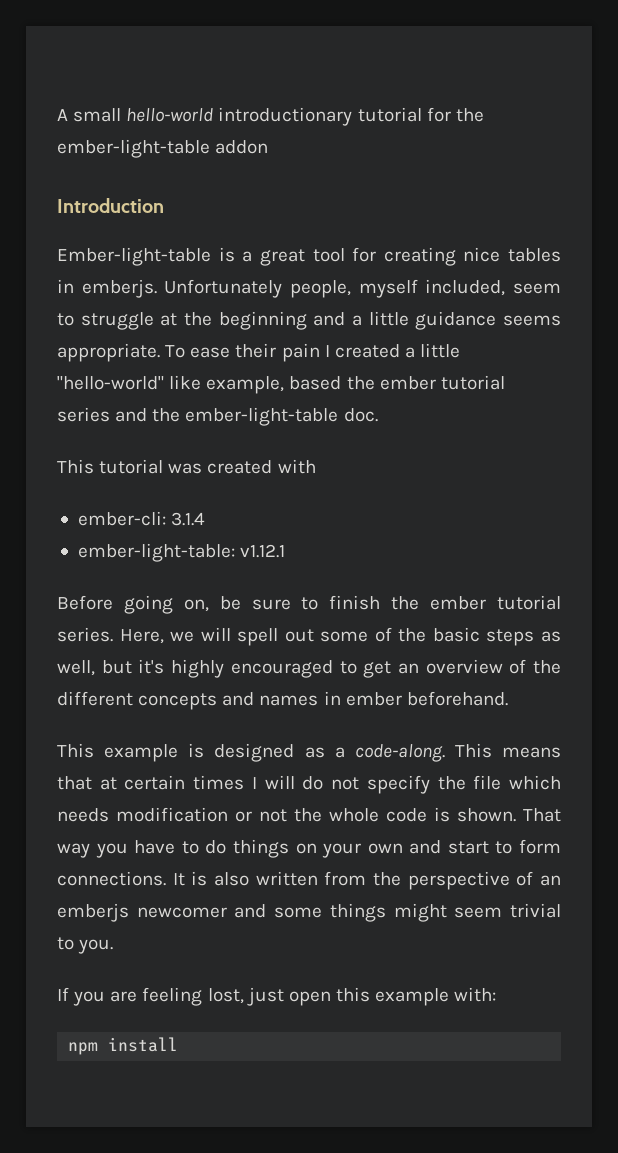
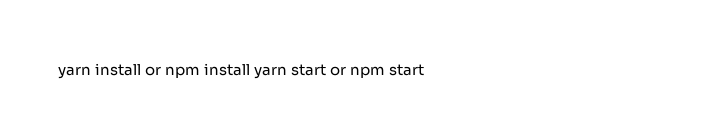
[57,107,484,126] [57,139,269,158] [57,198,164,213] [57,247,561,266] [57,279,561,298] [57,311,561,330] [57,343,461,362] [57,375,505,394] [57,407,378,426] [57,459,316,474] [77,511,206,526] [77,543,286,562] [57,595,562,614] [57,627,561,646] [57,659,561,678] [57,691,508,710] [57,743,561,762] [57,775,561,794] [57,807,561,822] [57,839,561,858] [57,871,561,890] [57,903,561,922] [57,937,114,954] [57,987,497,1006] [68,1037,179,1055] A small hello-world introductionary tutorial for the ember-light-table addon // Introduction // Ember-light-table is a great tool for creating nice tables in emberjs. Unfortunately people, myself included, seem to struggle at the beginning and a little guidance seems appropriate. To ease their pain I created a little "hello-world" like example, based the ember tutorial series and the ember-light-table doc. // This tutorial was created with // ember-cli: 3.1.4 // ember-light-table: v1.12.1 // Before going on, be sure to finish the ember tutorial series. Here, we will spell out some of the basic steps as well, but it's highly encouraged to get an overview of the different concepts and names in ember beforehand. // This example is designed as a code-along. This means that at certain times I will do not specify the file which needs modification or not the whole code is shown. That way you have to do things on your own and start to form connections. It is also written from the perspective of an emberjs newcomer and some things might seem trivial to you. // If you are feeling lost, just open this example with: // npm install -> [58,63,425,79] yarn install or npm install yarn start or npm start

